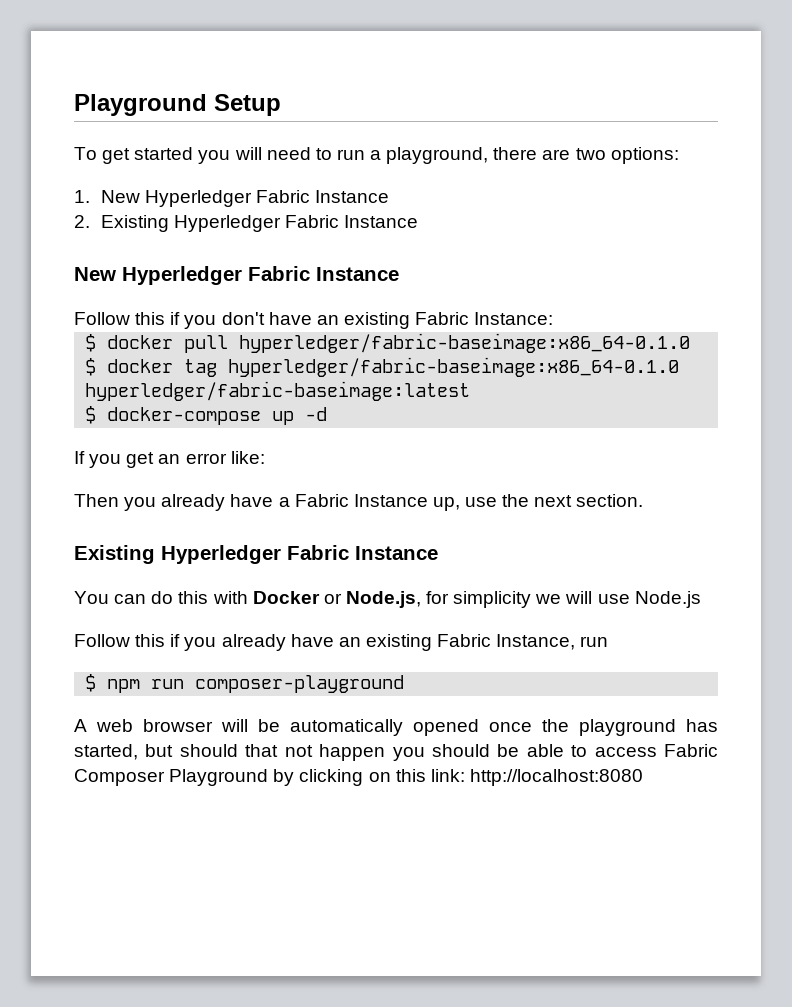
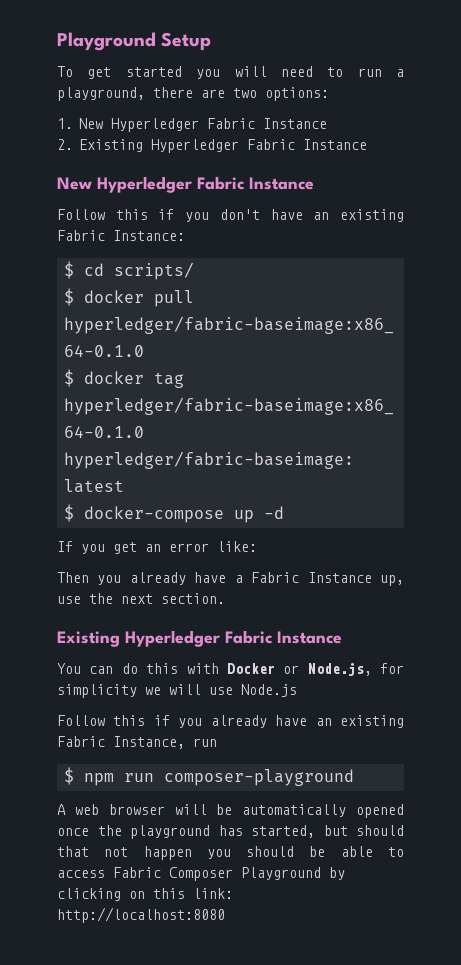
(554, 318) none -> [64,261,195,280] // $ cd scripts/

